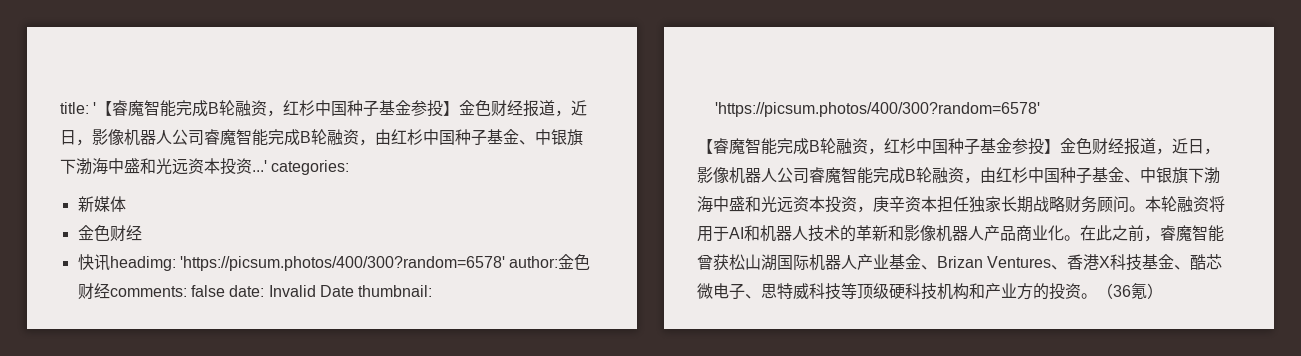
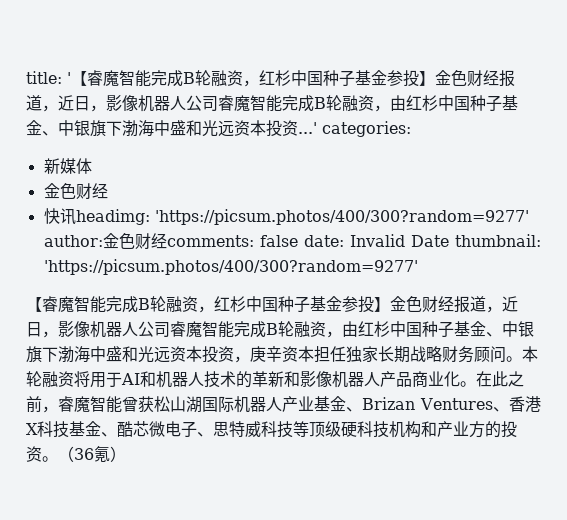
[179,256,505,271] 'https://picsum.photos/400/300?random=6578' -> [154,209,529,225] 'https://picsum.photos/400/300?random=9277'
[714,102,1040,117] 'https://picsum.photos/400/300?random=6578' -> [43,259,418,275] 'https://picsum.photos/400/300?random=9277'

